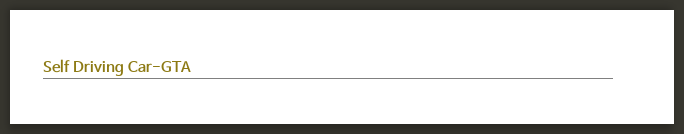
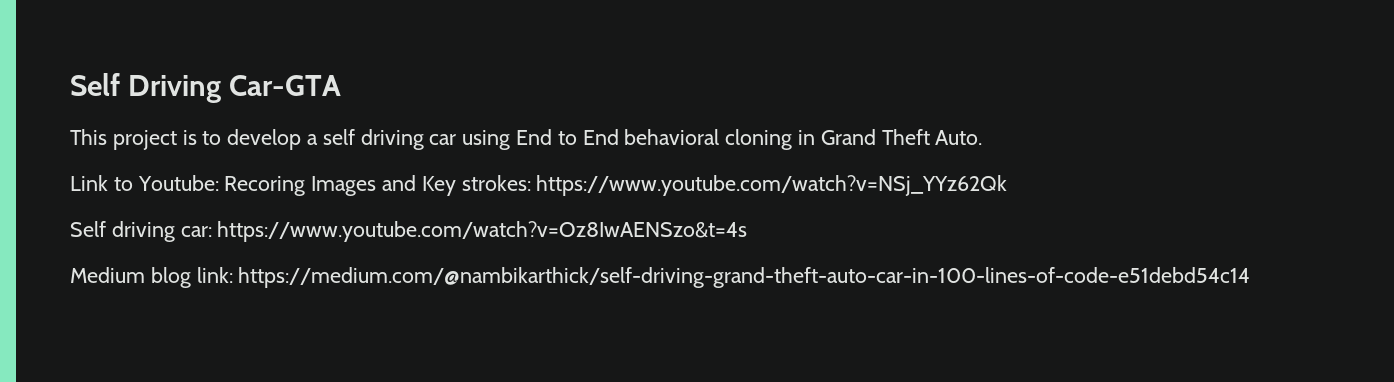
(192, 66) none -> [70,129,983,150] [70,175,1008,196] [70,221,748,242] [70,267,1251,288] // This project is to develop a self driving car using End to End behavioral cloning in Grand Theft Auto. // Link to Youtube: Recoring Images and Key strokes: https://www.youtube.com/watch?v=NSj_YYz62Qk // Self driving car: https://www.youtube.com/watch?v=Oz8IwAENSzo&t=4s // Medium blog link: https://medium.com/@nambikarthick/self-driving-grand-theft-auto-car-in-100-lines-of-code-e51debd54c14

